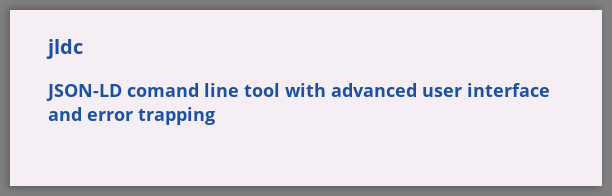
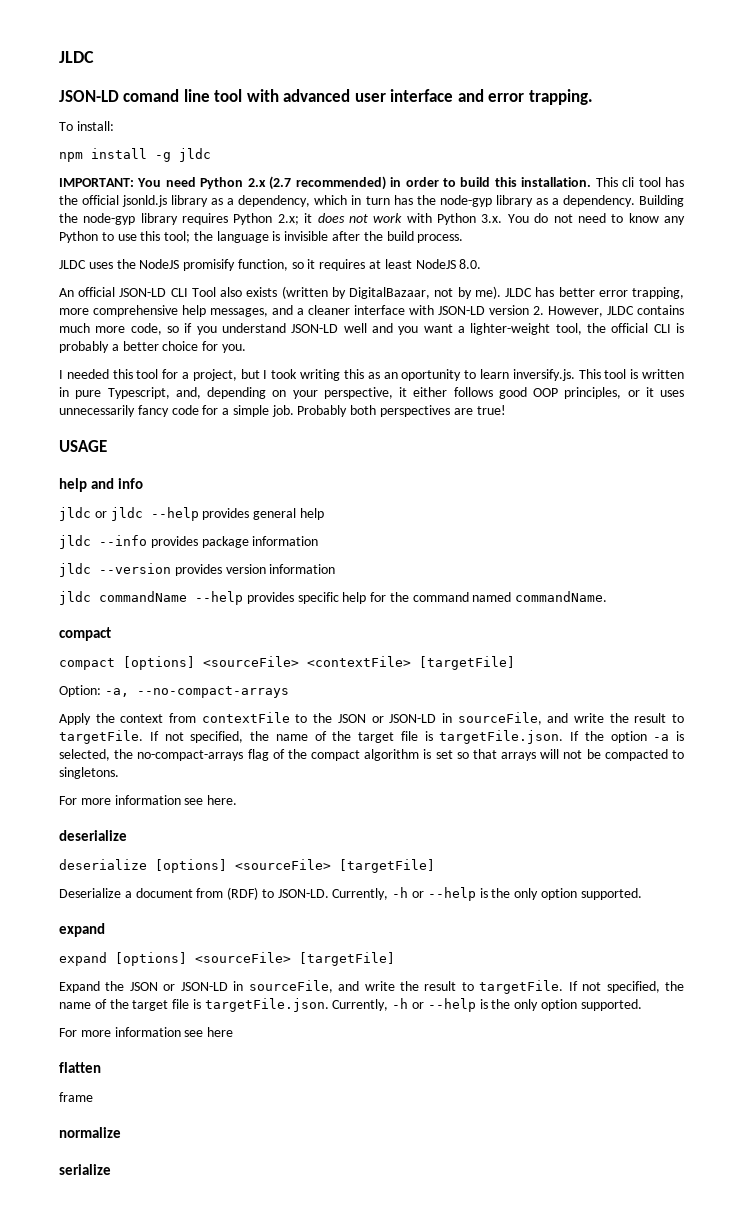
[46,39,83,59] jldc -> [59,51,94,63] JLDC
[138,107,215,125] trapping -> [528,89,593,105] [59,121,114,131] [59,148,211,162] [59,176,684,190] [59,195,684,207] [59,213,685,225] [59,231,464,243] [59,259,482,271] [59,286,685,299] [59,305,684,317] [59,323,684,335] [59,341,246,353] [59,369,684,381] [59,387,684,399] [59,405,506,417] [59,440,107,452] [59,478,144,492] [59,507,324,521] [59,535,319,549] [59,563,336,577] [59,591,608,605] [59,627,111,641] [59,656,515,670] [59,685,289,698] [59,712,684,725] [59,730,684,744] [59,749,684,761] [59,767,119,779] [59,795,238,805] [59,830,127,841] [59,859,435,873] [59,887,642,901] [59,923,105,937] [59,952,395,966] [59,980,684,994] [59,998,642,1012] [59,1027,234,1037] [59,1062,101,1073] [59,1092,93,1102] [59,1127,121,1138] [59,1164,111,1175] trapping. // To install: // npm install -g jldc // IMPORTANT: You need Python 2.x (2.7 recommended) in order to build this installation. This cli tool has the official jsonld.js library as a dependency, which in turn has the node-gyp library as a dependency. Building the node-gyp library requires Python 2.x; it does not work with Python 3.x. You do not need to know any Python to use this tool; the language is invisible after the build process. // JLDC uses the NodeJS promisify function, so it requires at least NodeJS 8.0. // An official JSON-LD CLI Tool also exists (written by DigitalBazaar, not by me). JLDC has better error trapping, more comprehensive help messages, and a cleaner interface with JSON-LD version 2. However, JLDC contains much more code, so if you understand JSON-LD well and you want a lighter-weight tool, the official CLI is probably a better choice for you. // I needed this tool for a project, but I took writing this as an oportunity to learn inversify.js. This tool is written in pure Typescript, and, depending on your perspective, it either follows good OOP principles, or it uses unnecessarily fancy code for a simple job. Probably both perspectives are true! // USAGE // help and info // jldc or jldc --help provides general help // jldc --info provides package information // jldc --version provides version information // jldc commandName --help provides specific help for the command named commandName. // compact // compact [options] <sourceFile> <contextFile> [targetFile] // Option: -a, --no-compact-arrays // Apply the context from contextFile to the JSON or JSON-LD in sourceFile, and write the result to targetFile. If not specified, the name of the target file is targetFile.json. If the option -a is selected, the no-compact-arrays flag of the compact algorithm is set so that arrays will not be compacted to singletons. // For more information see here. // deserialize // deserialize [options] <sourceFile> [targetFile] // Deserialize a document from (RDF) to JSON-LD. Currently, -h or --help is the only option supported. // expand // expand [options] <sourceFile> [targetFile] // Expand the JSON or JSON-LD in sourceFile, and write the result to targetFile. If not specified, the name of the target file is targetFile.json. Currently, -h or --help is the only option supported. // For more information see here // flatten // frame // normalize // serialize

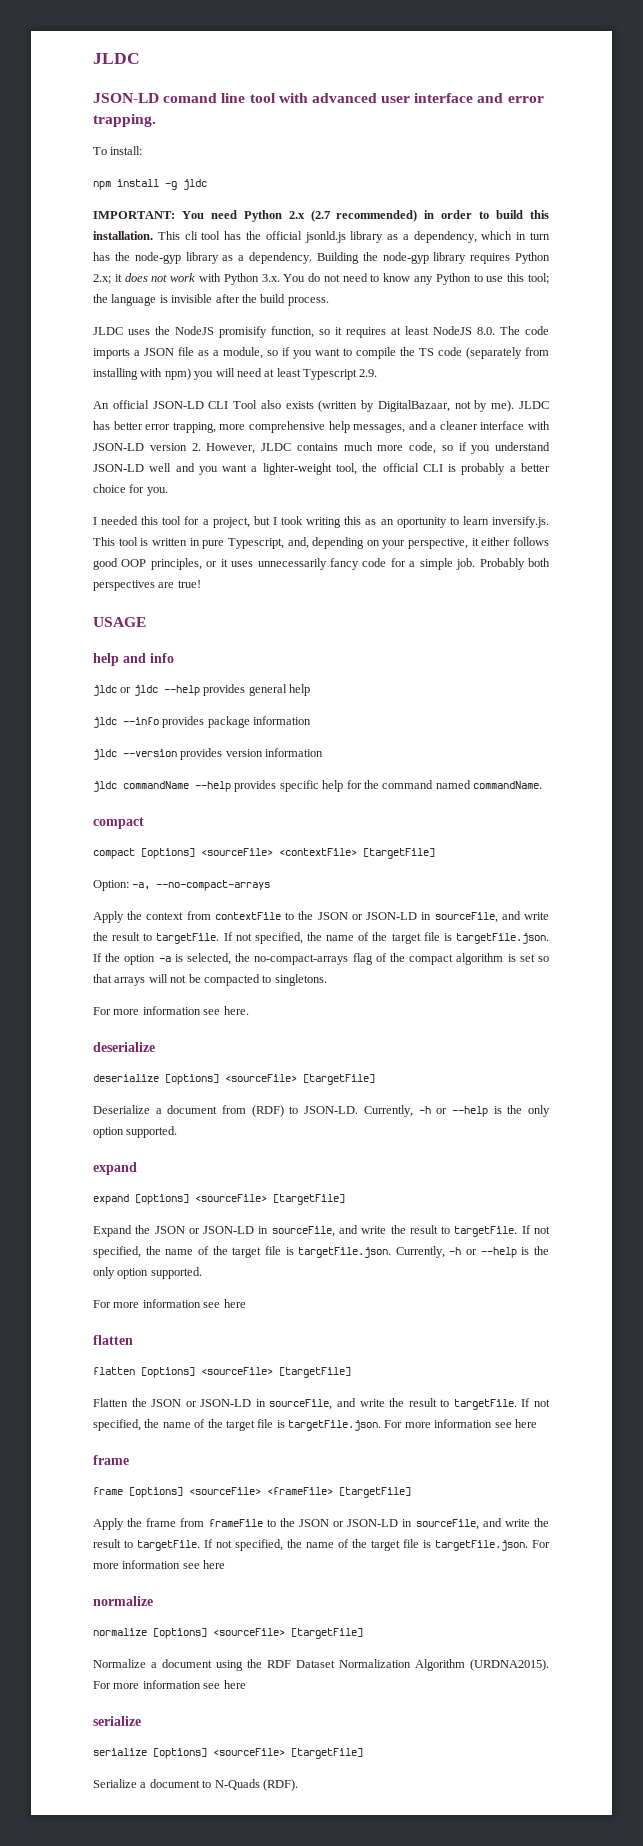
(482, 264) none -> [500,326,549,335] [93,347,549,359] [93,368,378,380] The code imports a JSON file as a module, so if you want to compile the TS code (separately from installing with npm) you will need at least Typescript 2.9.
[59,1092,93,1102] [59,1127,121,1138] [59,1164,111,1175] frame // normalize // serialize -> [93,1367,351,1378] [93,1398,550,1410] [93,1419,537,1431] [93,1455,129,1465] [93,1487,411,1498] [93,1518,549,1530] [93,1539,550,1551] [93,1560,226,1569] [93,1596,153,1606] [93,1628,363,1639] [93,1659,549,1671] [93,1680,246,1689] [93,1716,141,1726] [93,1748,363,1759] [93,1779,298,1791] flatten [options] <sourceFile> [targetFile] // Flatten the JSON or JSON-LD in sourceFile, and write the result to targetFile. If not specified, the name of the target file is targetFile.json. For more information see here // frame // frame [options] <sourceFile> <frameFile> [targetFile] // Apply the frame from frameFile to the JSON or JSON-LD in sourceFile, and write the result to targetFile. If not specified, the name of the target file is targetFile.json. For more information see here // normalize // normalize [options] <sourceFile> [targetFile] // Normalize a document using the RDF Dataset Normalization Algorithm (URDNA2015). For more information see here // serialize // serialize [options] <sourceFile> [targetFile] // Serialize a document to N-Quads (RDF).

